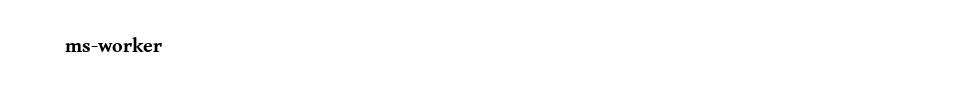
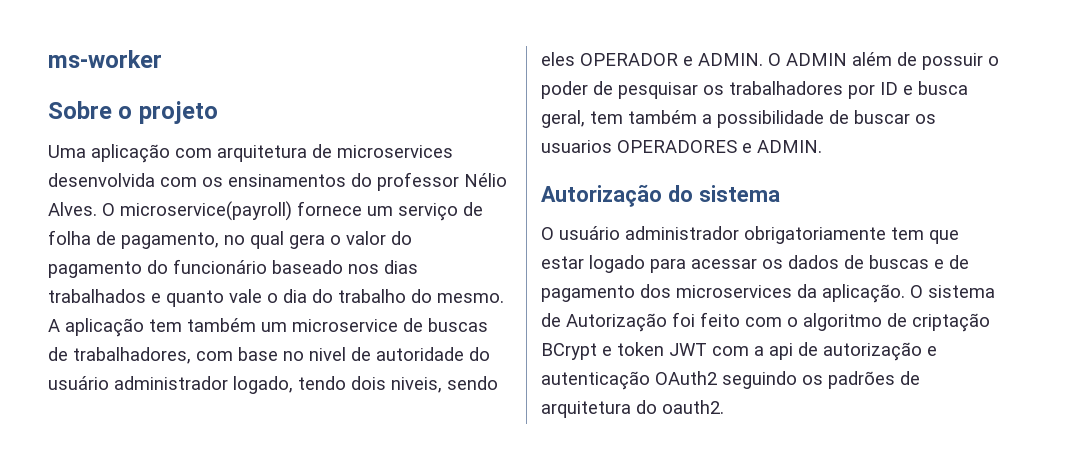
(162, 44) none -> [48,101,218,124] [48,144,453,163] [48,172,507,191] [48,201,483,221] [48,230,412,249] [48,259,418,278] [48,289,504,307] [48,318,488,337] [48,347,490,364] [48,376,498,394] [541,52,999,70] [541,81,968,99] [541,110,936,128] [541,140,822,153] [541,184,780,207] [541,226,959,244] [541,255,969,273] [541,284,995,303] [541,312,990,332] [541,342,937,361] [541,371,920,390] [541,400,724,418] // Sobre o projeto // Uma aplicação com arquitetura de microservices desenvolvida com os ensinamentos do professor Nélio Alves. O microservice(payroll) fornece um serviço de folha de pagamento, no qual gera o valor do pagamento do funcionário baseado nos dias trabalhados e quanto vale o dia do trabalho do mesmo. A aplicação tem também um microservice de buscas de trabalhadores, com base no nivel de autoridade do usuário administrador logado, tendo dois niveis, sendo eles OPERADOR e ADMIN. O ADMIN além de possuir o poder de pesquisar os trabalhadores por ID e busca geral, tem também a possibilidade de buscar os usuarios OPERADORES e ADMIN. // Autorização do sistema // O usuário administrador obrigatoriamente tem que estar logado para acessar os dados de buscas e de pagamento dos microservices da aplicação. O sistema de Autorização foi feito com o algoritmo de criptação BCrypt e token JWT com a api de autorização e autenticação OAuth2 seguindo os padrões de arquitetura do oauth2.

